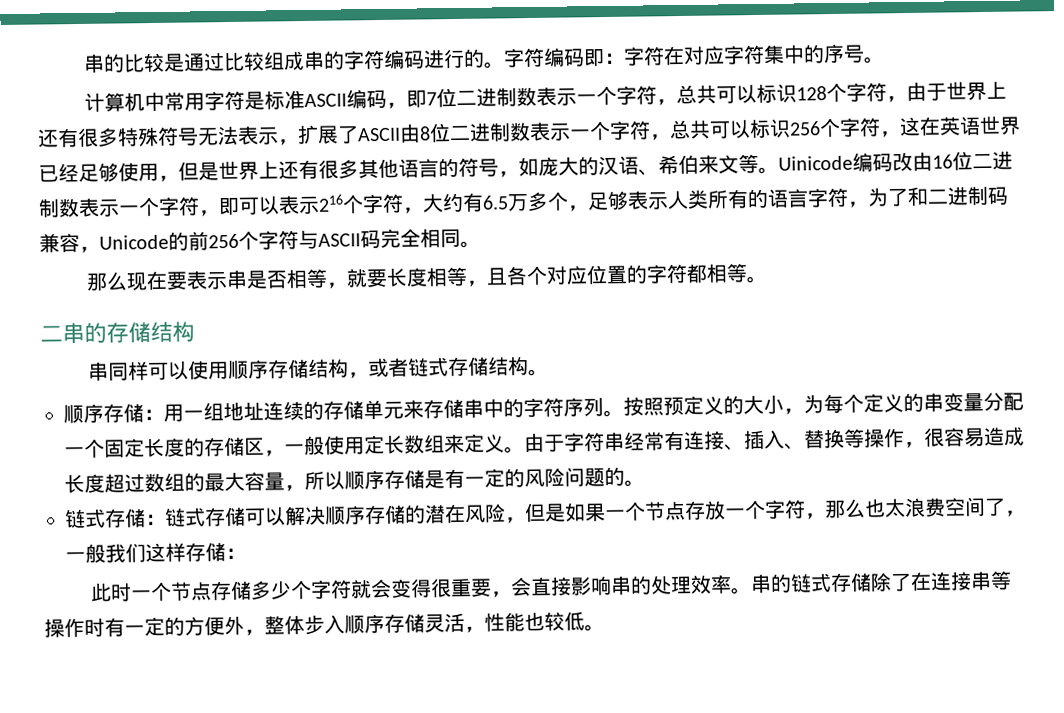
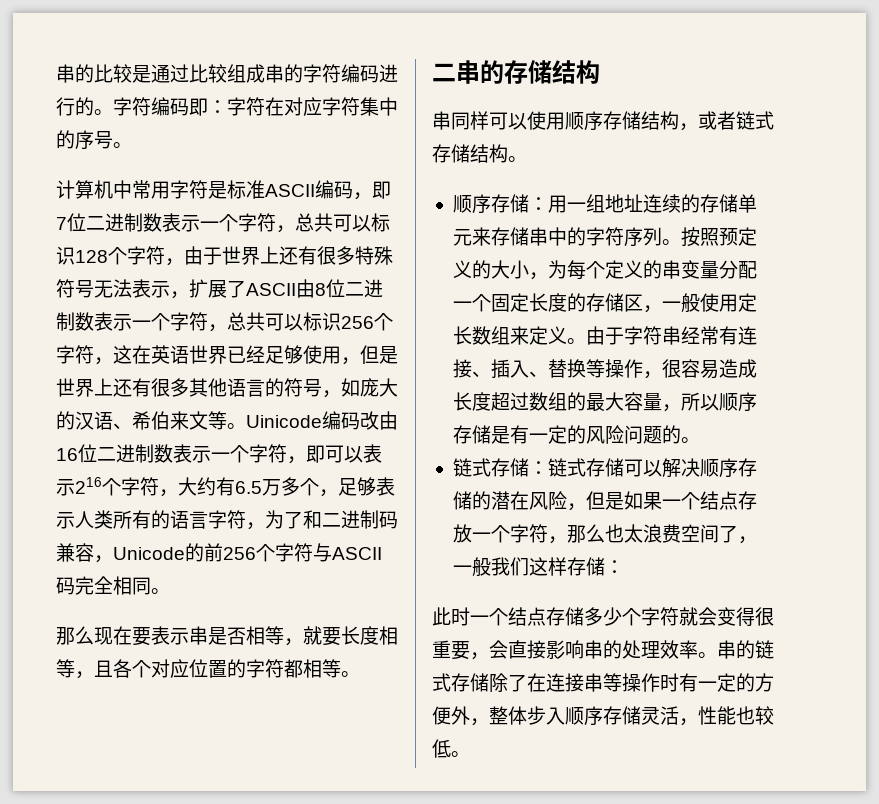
[644,501,666,521] 节 -> [699,491,719,510] 结
[169,581,192,601] 节 -> [508,607,527,626] 结

